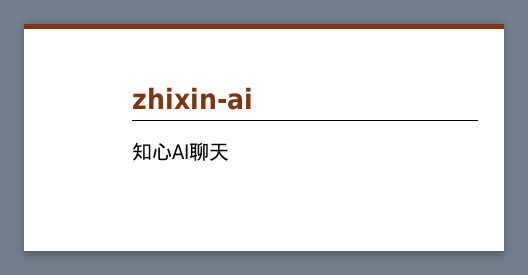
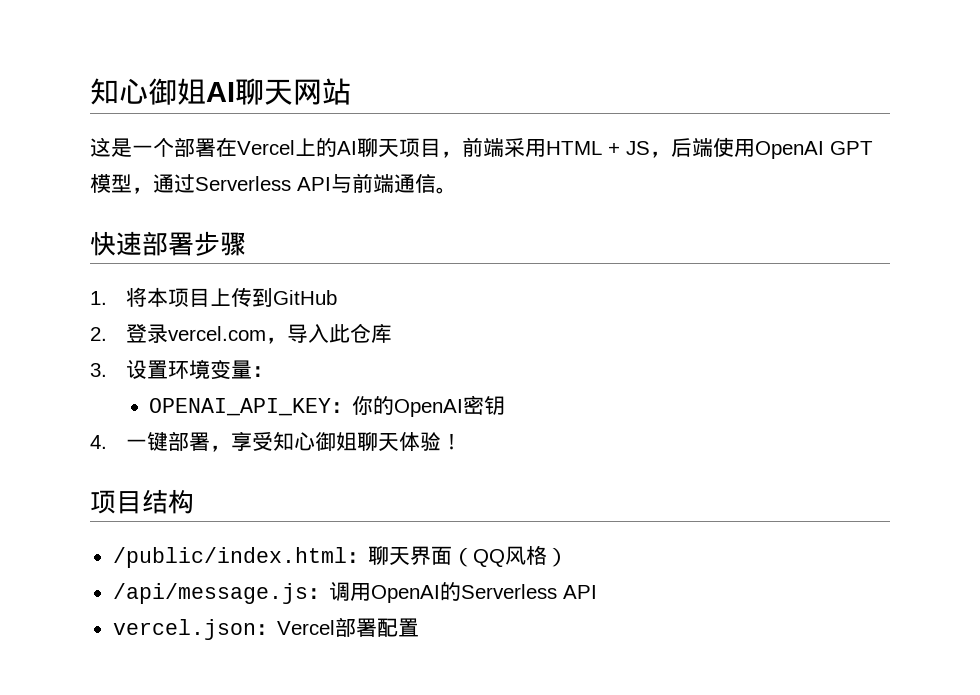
[132,87,253,110] [132,142,229,161] zhixin-ai // 知心AI聊天 -> [90,78,351,105] [90,137,873,159] [90,173,457,194] [90,231,246,256] [90,287,338,307] [90,323,393,344] [90,359,274,379] [149,395,506,417] [90,431,463,452] [90,489,194,514] [112,545,568,568] [112,582,597,604] [112,617,419,640] 知心御姐AI聊天网站 // 这是一个部署在Vercel上的AI聊天项目，前端采用HTML + JS，后端使用OpenAI GPT模型，通过Serverless API与前端通信。 // 快速部署步骤 // 1.将本项目上传到GitHub // 2.登录vercel.com，导入此仓库 // 3.设置环境变量： // OPENAI_API_KEY：你的OpenAI密钥 // 4.一键部署，享受知心御姐聊天体验！ // 项目结构 // /public/index.html：聊天界面（QQ风格） // /api/message.js：调用OpenAI的Serverless API // vercel.json：Vercel部署配置

